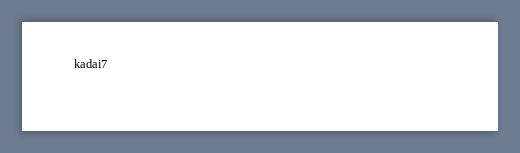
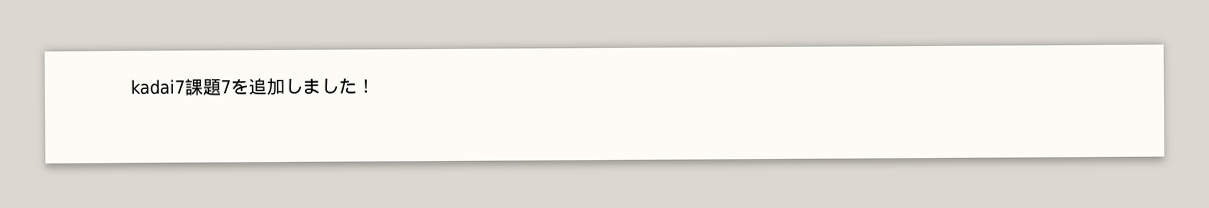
(107, 63) none -> [184,77,375,96] 課題7を追加しました！

